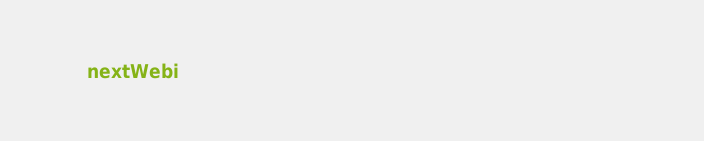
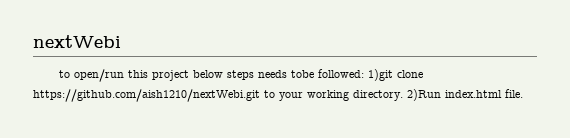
(179, 71) none -> [59,69,424,82] [33,89,523,102] // to open/run this project below steps needs tobe followed: 1)git clone https://github.com/aish1210/nextWebi.git to your working directory. 2)Run index.html file.

